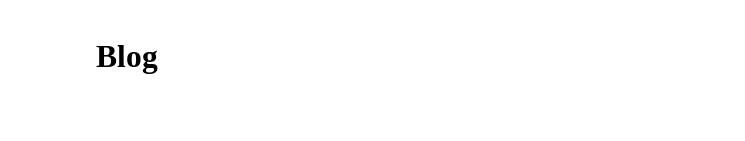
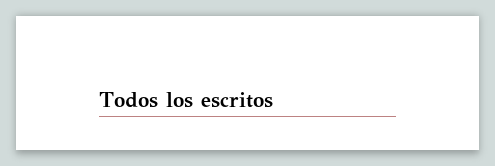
[96,45,158,74] Blog -> [99,92,273,108] Todos los escritos

